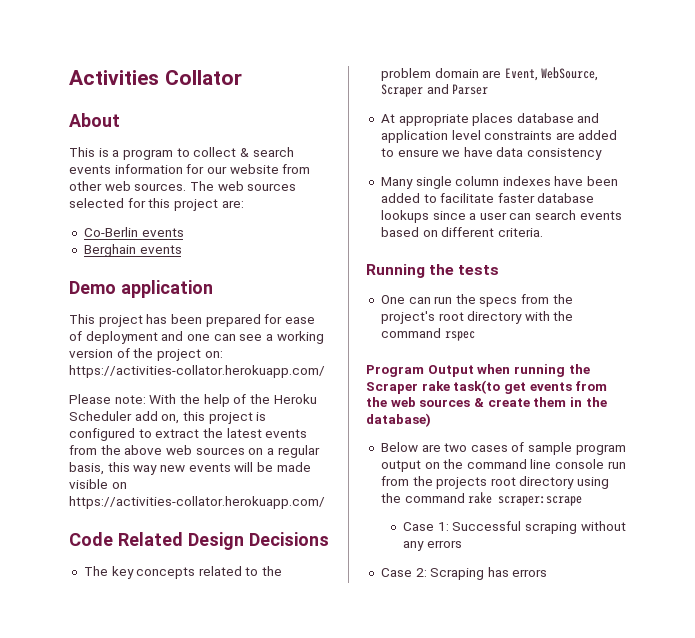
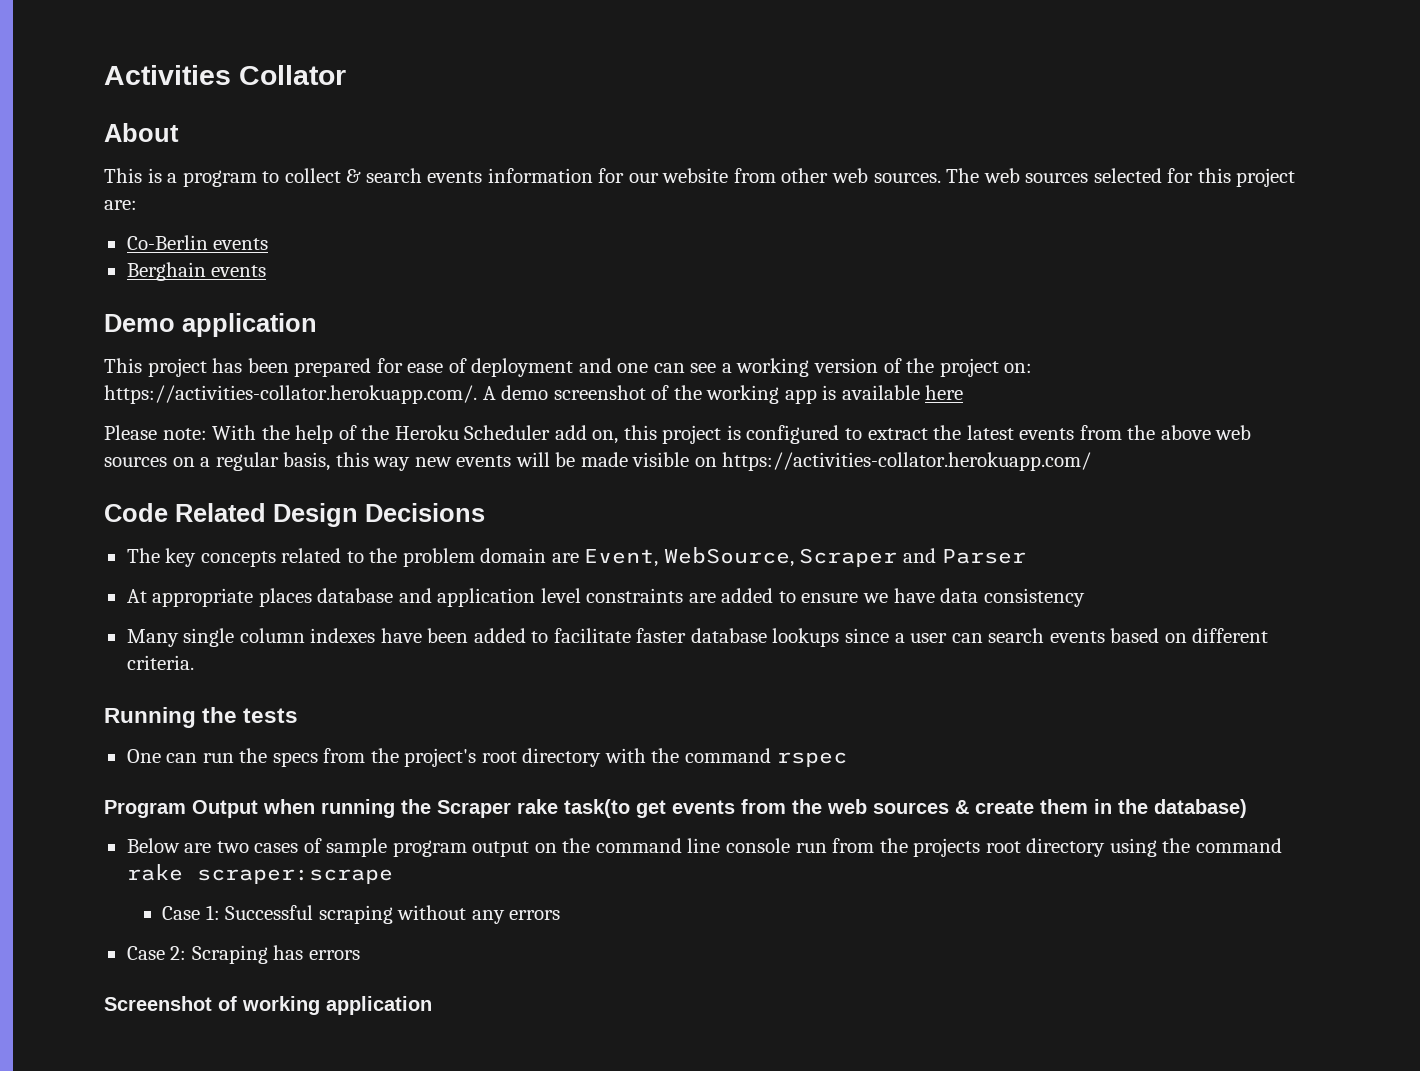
[69,365,325,378] https://activities-collator.herokuapp.com/ -> [104,385,964,404] https://activities-collator.herokuapp.com/. A demo screenshot of the working app is available here
(548, 573) none -> [104,996,432,1015] // Screenshot of working application

